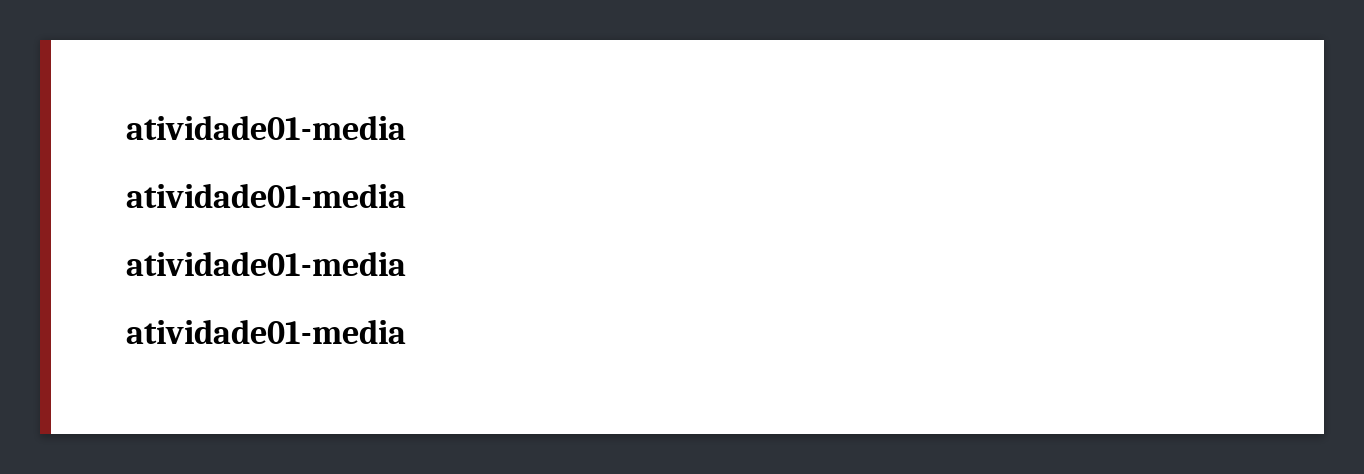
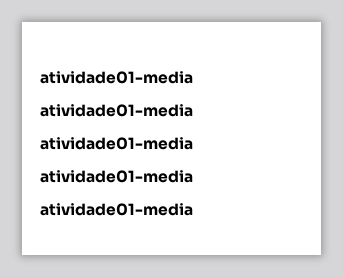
[126,115,406,140] [126,183,406,208] [126,251,406,276] [126,319,406,344] atividade01-media // atividade01-media // atividade01-media // atividade01-media -> [40,71,193,84] [40,104,193,117] [40,137,193,150] [40,170,193,183] [40,203,193,216] atividade01-media // atividade01-media // atividade01-media // atividade01-media // atividade01-media

